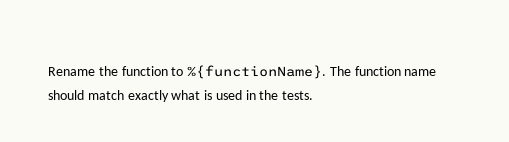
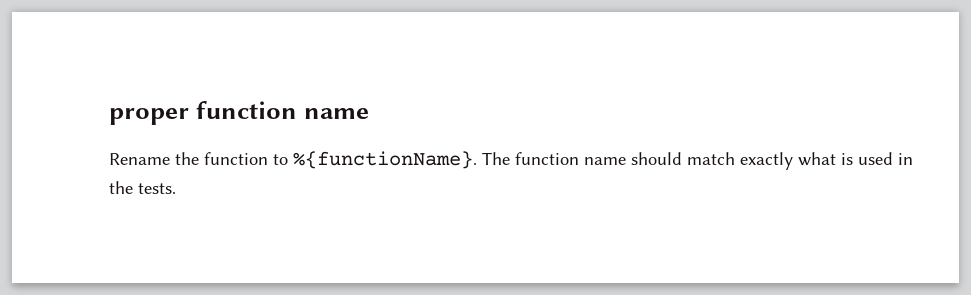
(48, 71) none -> [109,101,370,125] proper function name //

